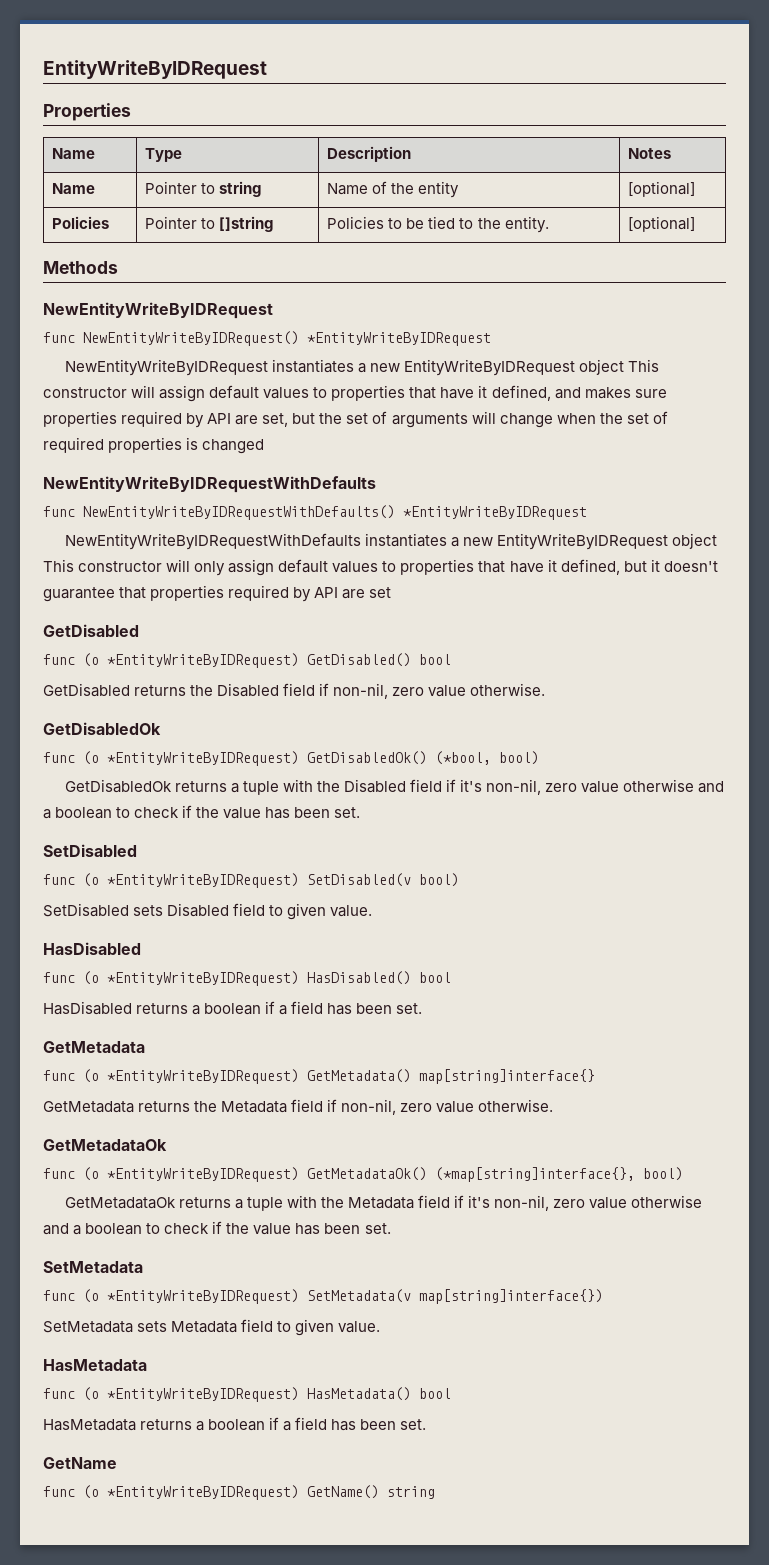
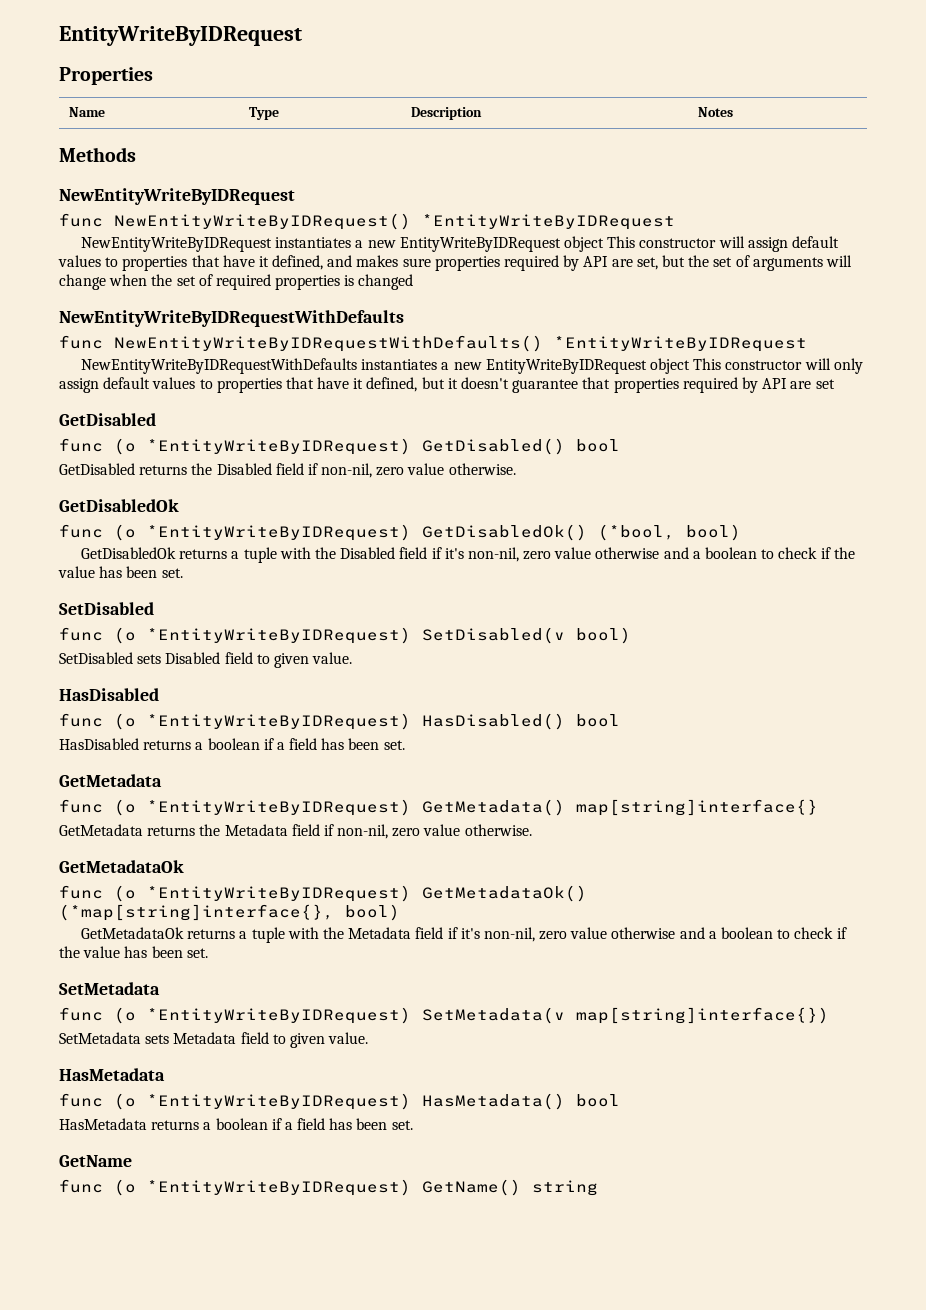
[52,183,96,194] [145,181,262,197] [327,181,460,198] [628,181,696,197] [52,216,110,229] [145,216,274,232] [327,216,549,233] [628,216,696,232] // Name | Pointer to string | Name of the entity | [optional] // Policies | Pointer to []string | Policies to be tied to the entity. | [optional] -> (734, 112) none

